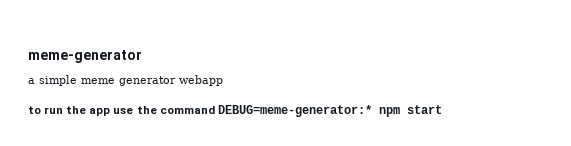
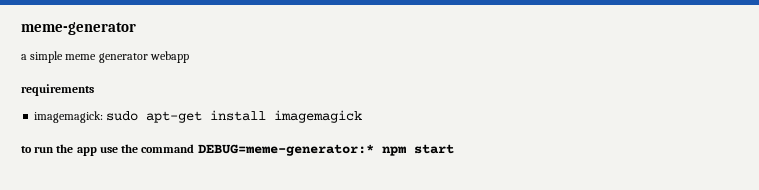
(223, 80) none -> [21,84,94,96] [34,110,363,123] // requirements // imagemagick: sudo apt-get install imagemagick

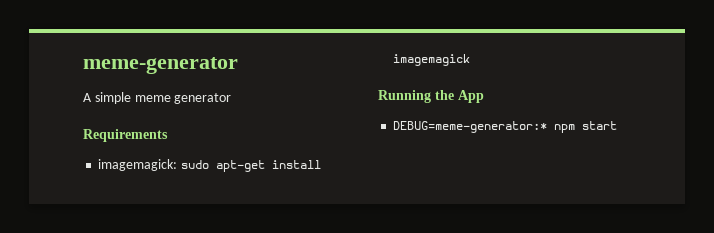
[21,54,27,60] a -> [83,93,92,102] A
[149,51,189,63] [21,84,94,96] webapp // requirements -> [83,129,168,142] // Requirements
[21,144,195,156] to run the app use the command -> [378,90,484,103] Running the App //

